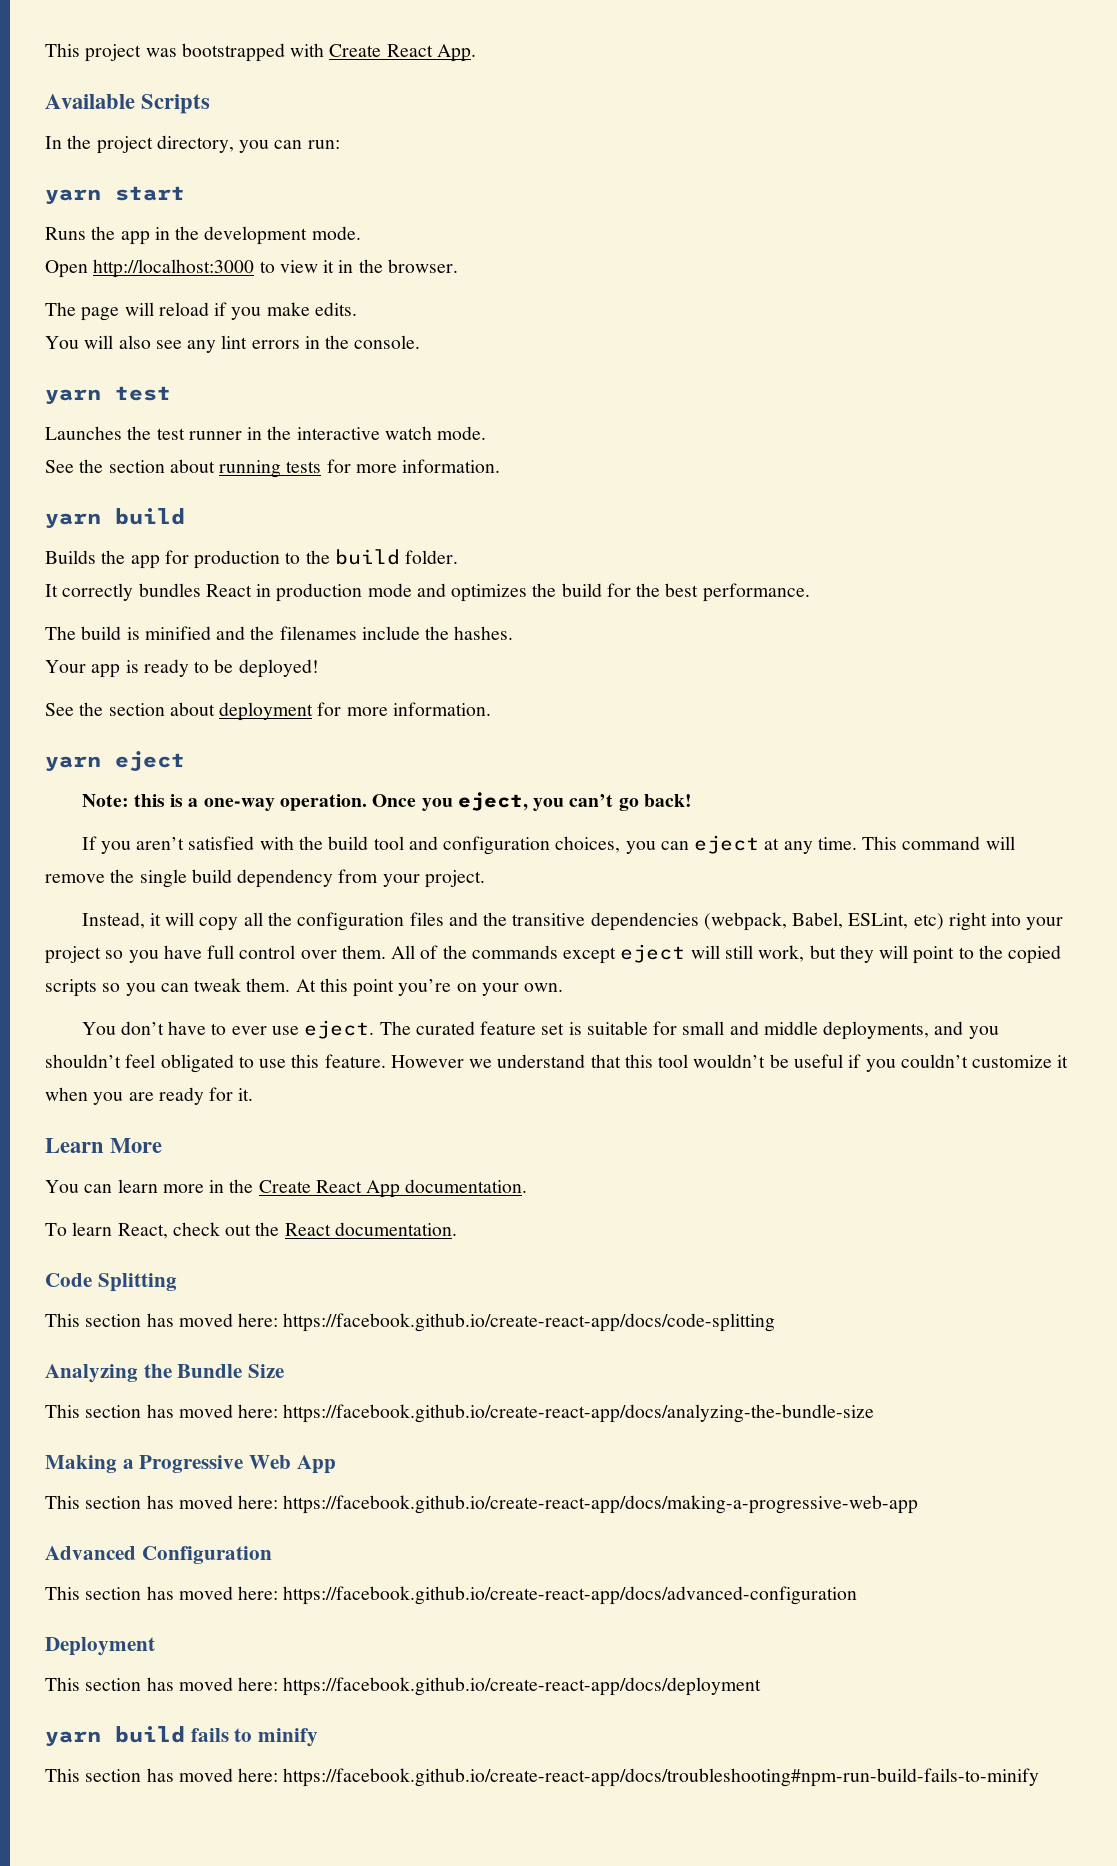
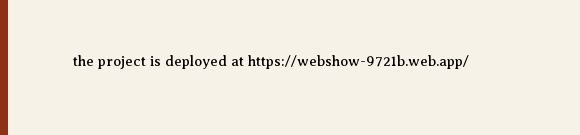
[45,43,476,62] [45,94,211,114] [45,135,340,154] [45,186,185,205] [45,226,361,245] [45,259,458,278] [45,302,357,321] [45,335,421,353] [45,386,171,405] [45,426,487,440] [45,459,501,478] [45,508,185,529] [45,549,459,569] [45,583,810,602] [45,626,514,640] [45,659,319,678] [45,702,491,721] [45,751,185,772] [81,792,692,811] [81,835,1015,855] [45,869,485,888] [81,912,1064,931] [45,944,1062,964] [45,978,564,997] [81,1020,999,1040] [45,1054,1069,1073] [45,1087,254,1105] [45,1138,163,1153] [45,1179,528,1198] [45,1222,457,1239] [45,1273,177,1292] [45,1313,776,1332] [45,1364,285,1383] [45,1404,875,1423] [45,1455,336,1474] [45,1495,919,1514] [45,1546,272,1564] [45,1586,858,1605] [45,1637,155,1656] [45,1677,762,1696] [45,1726,319,1747] [45,1768,1040,1787] This project was bootstrapped with Create React App. // Available Scripts // In the project directory, you can run: // yarn start // Runs the app in the development mode. // Open http://localhost:3000 to view it in the browser. // The page will reload if you make edits. // You will also see any lint errors in the console. // yarn test // Launches the test runner in the interactive watch mode. // See the section about running tests for more information. // yarn build // Builds the app for production to the build folder. // It correctly bundles React in production mode and optimizes the build for the best performance. // The build is minified and the filenames include the hashes. // Your app is ready to be deployed! // See the section about deployment for more information. // yarn eject // Note: this is a one-way operation. Once you eject, you can’t go back! // If you aren’t satisfied with the build tool and configuration choices, you can eject at any time. This command will remove the single build dependency from your project. // Instead, it will copy all the configuration files and the transitive dependencies (webpack, Babel, ESLint, etc) right into your project so you have full control over them. All of the commands except eject will still work, but they will point to the copied scripts so you can tweak them. At this point you’re on your own. // You don’t have to ever use eject. The curated feature set is suitable for small and middle deployments, and you shouldn’t feel obligated to use this feature. However we understand that this tool wouldn’t be useful if you couldn’t customize it when you are ready for it. // Learn More // You can learn more in the Create React App documentation. // To learn React, check out the React documentation. // Code Splitting // This section has moved here: https://facebook.github.io/create-react-app/docs/code-splitting // Analyzing the Bundle Size // This section has moved here: https://facebook.github.io/create-react-app/docs/analyzing-the-bundle-size // Making a Progressive Web App // This section has moved here: https://facebook.github.io/create-react-app/docs/making-a-progressive-web-app // Advanced Configuration // This section has moved here: https://facebook.github.io/create-react-app/docs/advanced-configuration // Deployment // This section has moved here: https://facebook.github.io/create-react-app/docs/deployment // yarn build fails to minify // This section has moved here: https://facebook.github.io/create-react-app/docs/troubleshooting#npm-run-build-fails-to-minify -> [73,55,469,69] the project is deployed at https://webshow-9721b.web.app/

